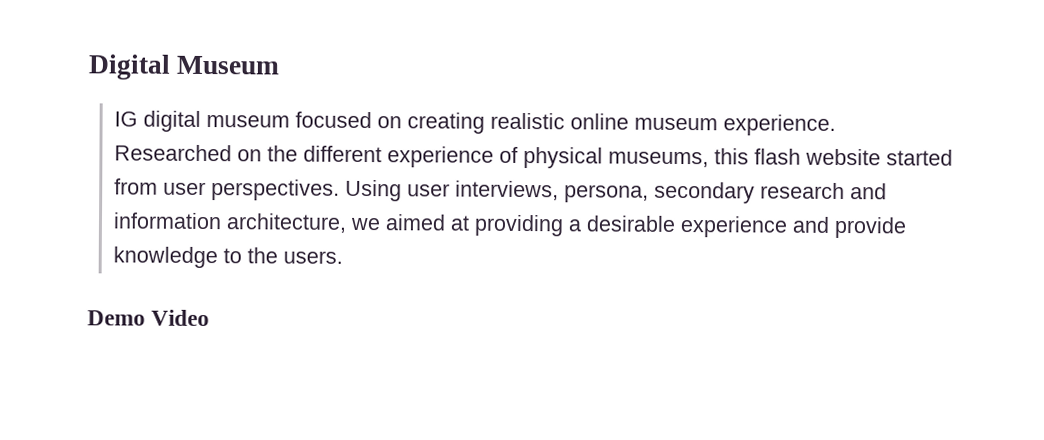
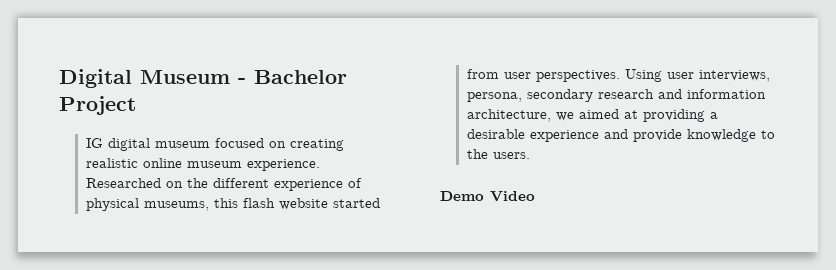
(281, 65) none -> [238,70,347,84] [59,96,136,115] - Bachelor Project

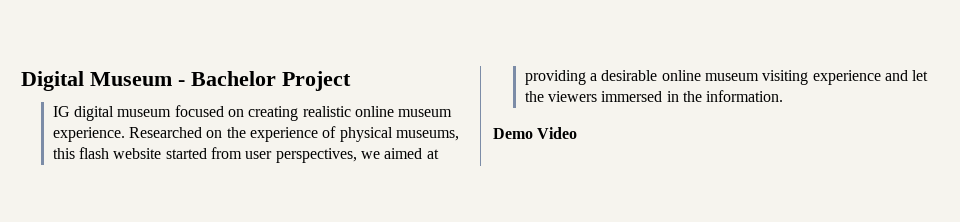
[212,178,269,188] different -> (246, 132) none
[535,69,770,82] [466,89,766,102] [466,109,551,122] perspectives. Using user interviews, persona, secondary research and information architecture, -> [275,148,357,163] perspectives,
[529,129,775,142] [466,149,530,159] experience and provide knowledge to the users. -> [661,70,929,85] [524,90,784,102] online museum visiting experience and let the viewers immersed in the information.

